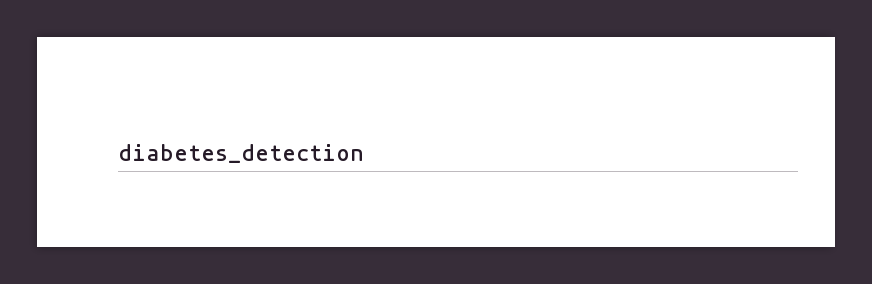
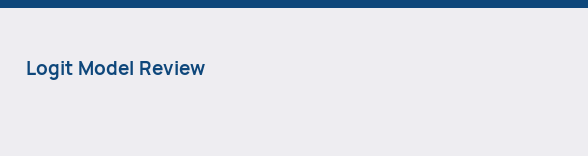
[118,144,364,163] diabetes_detection -> [26,61,206,80] Logit Model Review

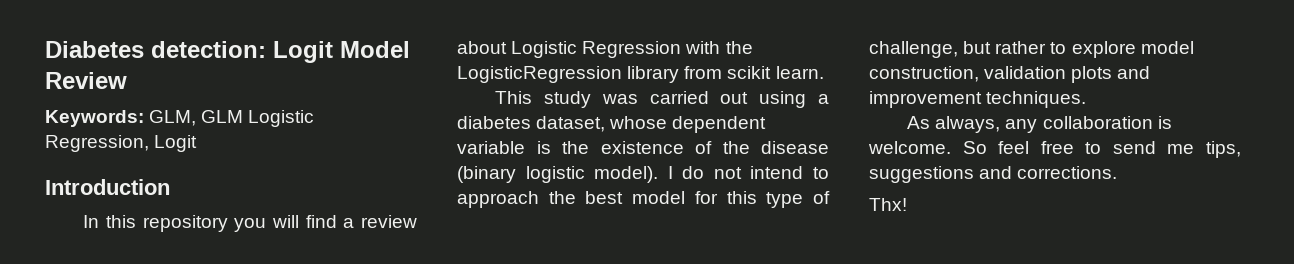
(26, 70) none -> [45,41,266,58] Diabetes detection:
(206, 68) none -> [45,110,315,127] [45,135,198,152] [45,179,170,195] [83,215,417,232] [457,41,753,58] [457,66,824,83] [495,91,829,108] [457,116,767,133] [457,141,829,154] [457,166,829,183] [457,191,830,208] [869,41,1194,58] [869,66,1151,83] [869,91,1087,108] [907,116,1172,133] [868,141,1241,158] [869,166,1118,183] [869,198,907,211] // Keywords: GLM, GLM Logistic Regression, Logit // Introduction // In this repository you will find a review about Logistic Regression with the LogisticRegression library from scikit learn. // This study was carried out using a diabetes dataset, whose dependent variable is the existence of the disease (binary logistic model). I do not intend to approach the best model for this type of challenge, but rather to explore model construction, validation plots and improvement techniques. // As always, any collaboration is welcome. So feel free to send me tips, suggestions and corrections. // Thx!

